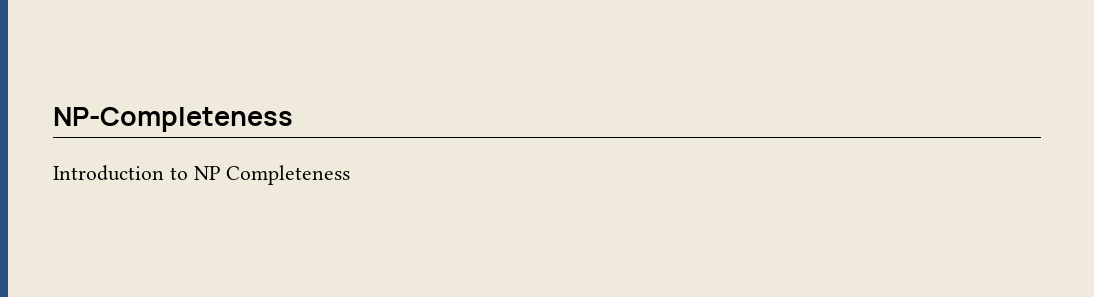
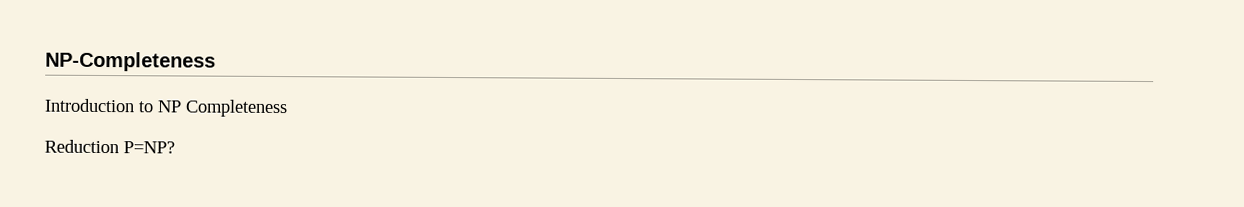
(351, 175) none -> [44,139,175,154] // Reduction P=NP?

